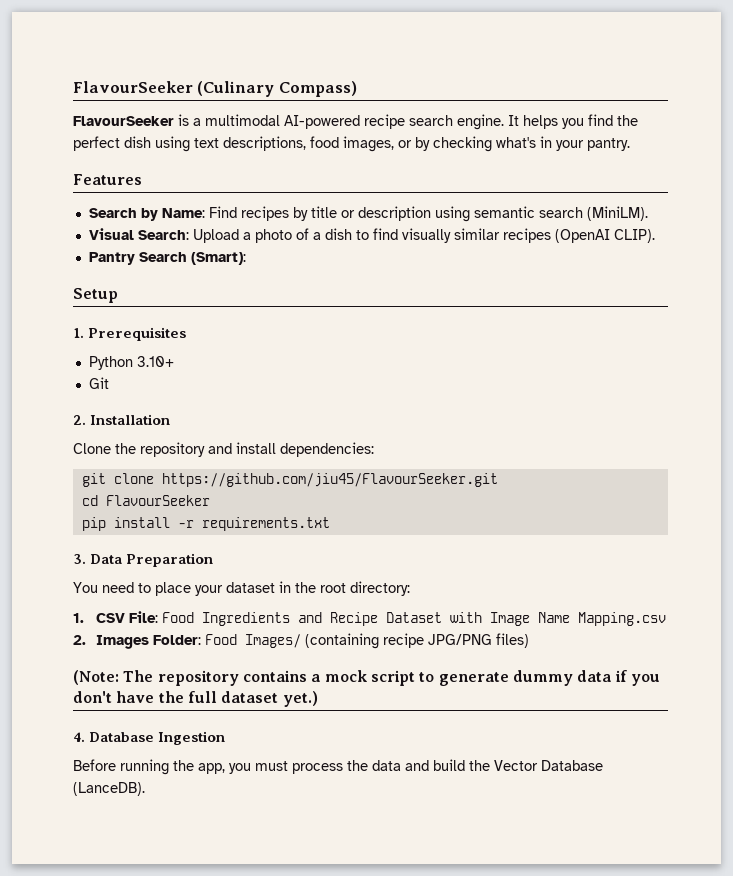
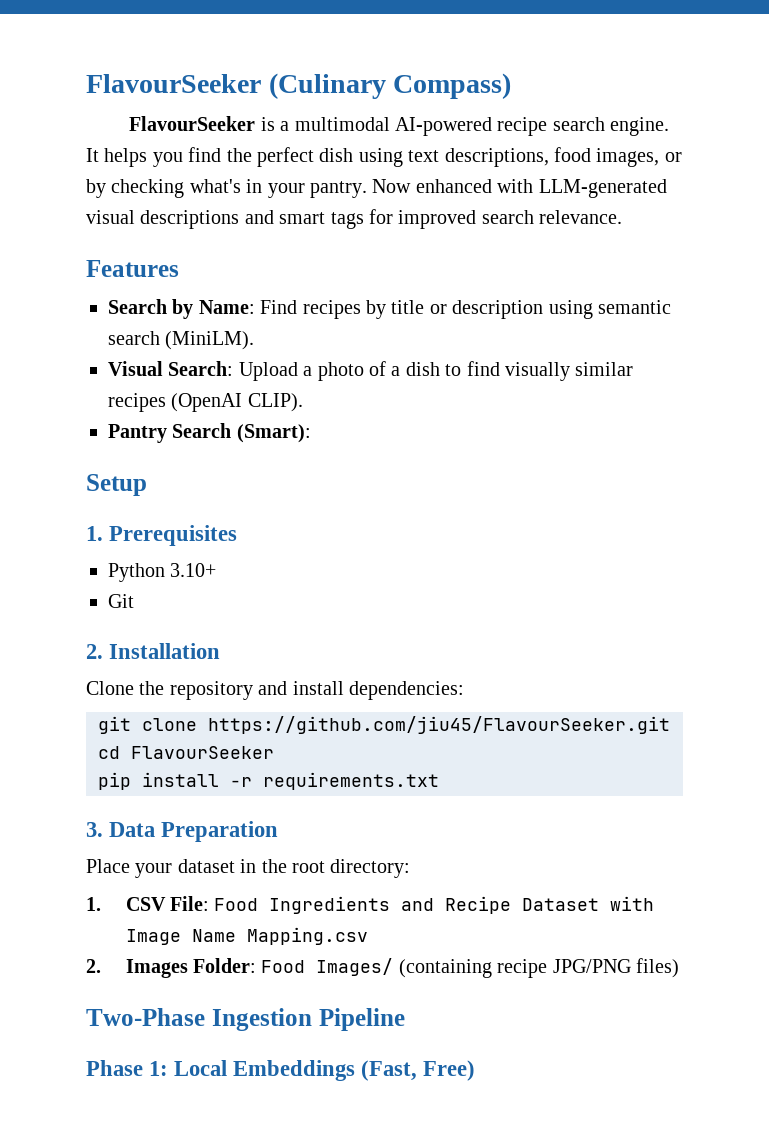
(630, 144) none -> [372,179,667,198] [86,209,623,229] Now enhanced with LLM-generated visual descriptions and smart tags for improved search relevance.
[73,582,191,596] You need to place -> [86,859,130,873] Place
[73,670,660,686] [73,691,318,707] [73,731,226,745] [73,759,603,775] [73,782,145,796] (Note: The repository contains a mock script to generate dummy data if you don't have the full dataset yet.) // 4. Database Ingestion // Before running the app, you must process the data and build the Vector Database (LanceDB). -> [86,1008,405,1031] [86,1060,476,1081] Two-Phase Ingestion Pipeline // Phase 1: Local Embeddings (Fast, Free)

